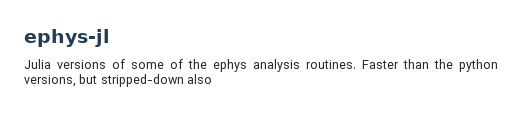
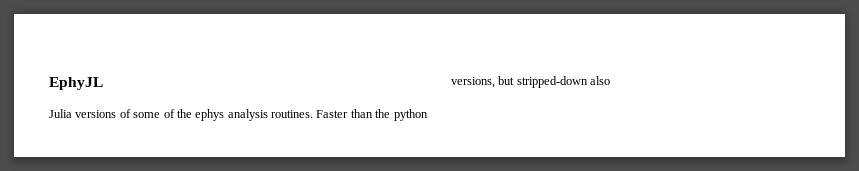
[24,29,110,47] ephys-jl -> [49,77,103,90] EphyJL

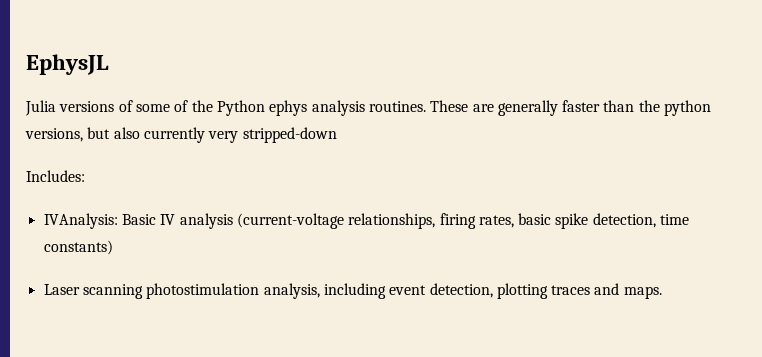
[49,77,103,90] EphyJL -> [26,54,109,75] EphysJL
(192, 113) none -> [216,100,265,116] Python
[316,110,349,118] Faster -> [430,100,601,116] These are generally faster
[516,76,611,88] stripped-down also -> [113,127,337,143] [26,170,85,182] [43,213,690,229] [43,240,113,255] [43,283,662,299] also currently very stripped-down // Includes: // IVAnalysis: Basic IV analysis (current-voltage relationships, firing rates, basic spike detection, time constants) // Laser scanning photostimulation analysis, including event detection, plotting traces and maps.

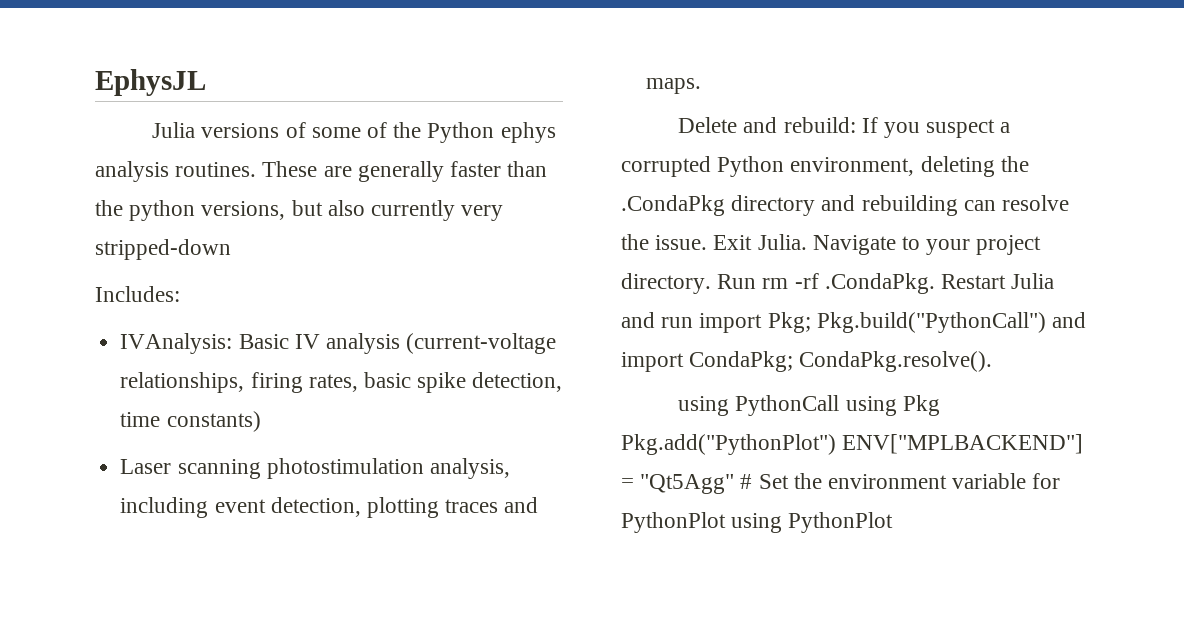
(662, 292) none -> [678,117,1011,138] [621,156,1029,177] [621,195,1070,216] [621,234,1042,255] [621,273,1055,294] [621,312,1087,333] [621,351,993,372] [678,395,940,416] [621,434,1084,455] [621,473,1061,494] [621,512,894,533] // Delete and rebuild: If you suspect a corrupted Python environment, deleting the .CondaPkg directory and rebuilding can resolve the issue. Exit Julia. Navigate to your project directory. Run rm -rf .CondaPkg. Restart Julia and run import Pkg; Pkg.build("PythonCall") and import CondaPkg; CondaPkg.resolve(). // using PythonCall using Pkg Pkg.add("PythonPlot") ENV["MPLBACKEND"] = "Qt5Agg" # Set the environment variable for PythonPlot using PythonPlot

